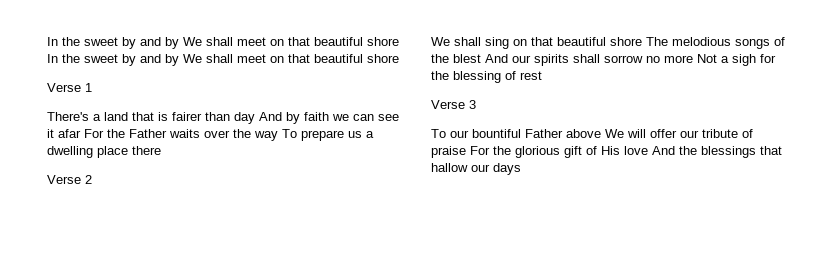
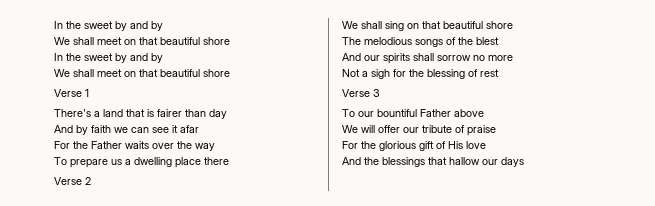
[47,37,399,49] [47,54,179,66] In the sweet by and by We shall meet on that beautiful shore In the sweet by and by -> [54,21,163,31] [54,37,230,45] [54,53,163,63] In the sweet by and by // We shall meet on that beautiful shore // In the sweet by and by //
(255, 118) none -> (227, 114) //
(81, 133) none -> (199, 129) //
(278, 136) none -> (215, 147) //
(642, 41) none -> (513, 25) //
(481, 58) none -> (499, 41) //
(693, 59) none -> (513, 58) //
(601, 133) none -> (484, 113) //
(466, 152) none -> (496, 130) //
(648, 150) none -> (486, 145) //

